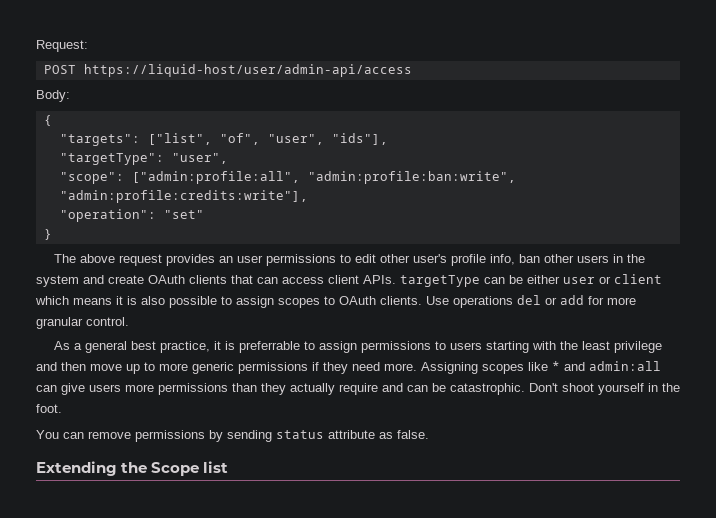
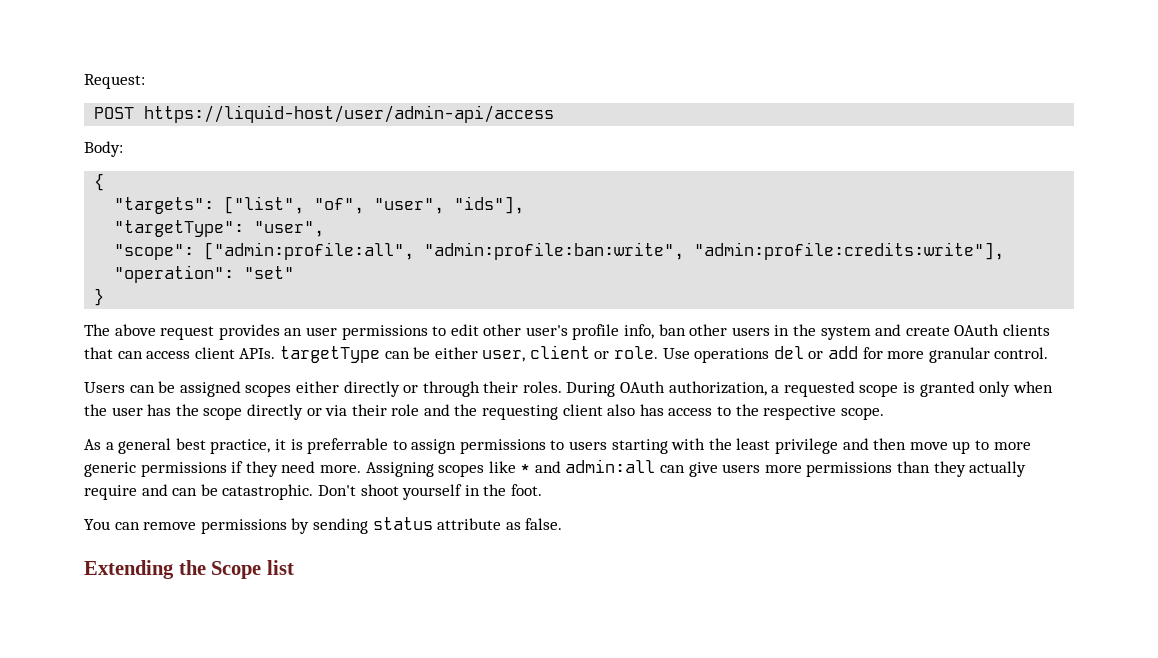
[563,274,662,284] [35,296,422,308] user or client which means it is also possible to assign scopes to OAuth clients. -> [482,345,659,362] user, client or role.
(129, 321) none -> [84,381,1053,397] [84,404,884,420] // Users can be assigned scopes either directly or through their roles. During OAuth authorization, a requested scope is granted only when the user has the scope directly or via their role and the requesting client also has access to the respective scope.

